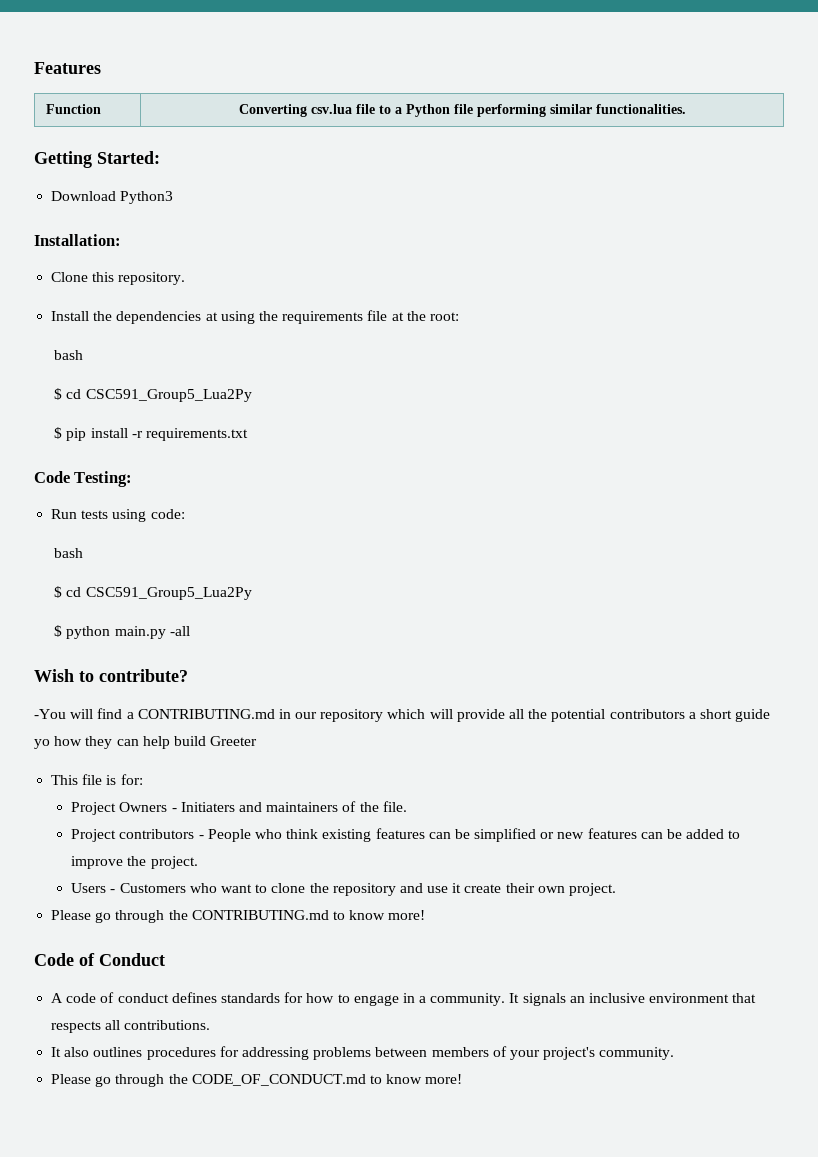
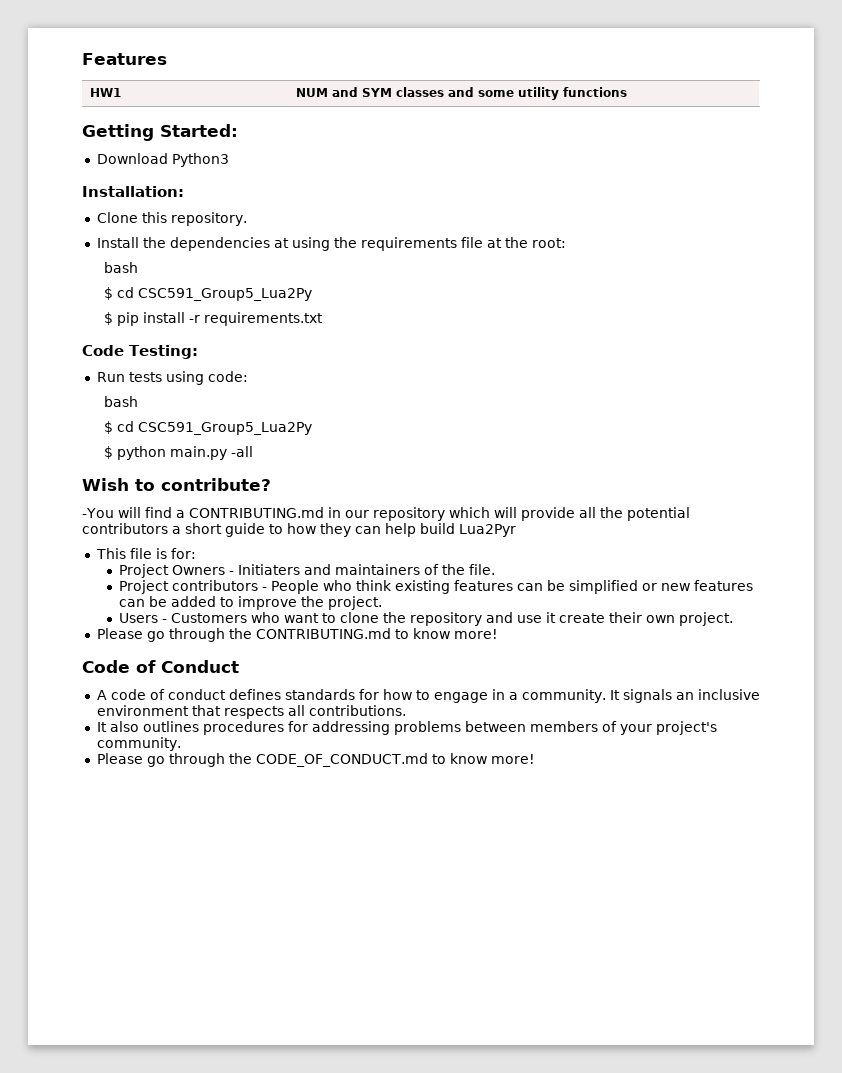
[45,104,101,114] [238,104,686,117] Function | Converting csv.lua file to a Python file performing similar functionalities. -> [89,88,121,97] [296,87,627,100] HW1 | NUM and SYM classes and some utility functions
[34,739,50,749] yo -> [269,524,283,534] to
[210,736,258,746] Greeter -> [459,524,516,537] Lua2Pyr

